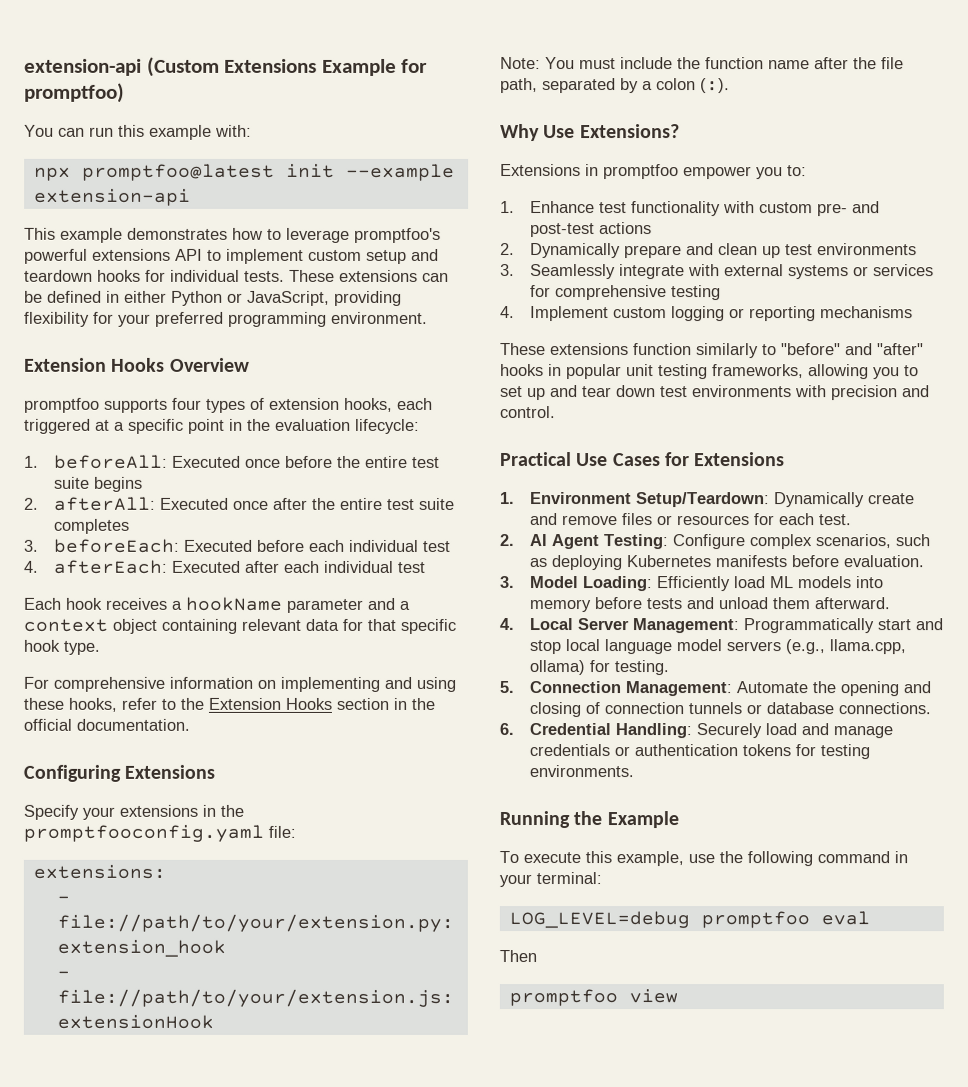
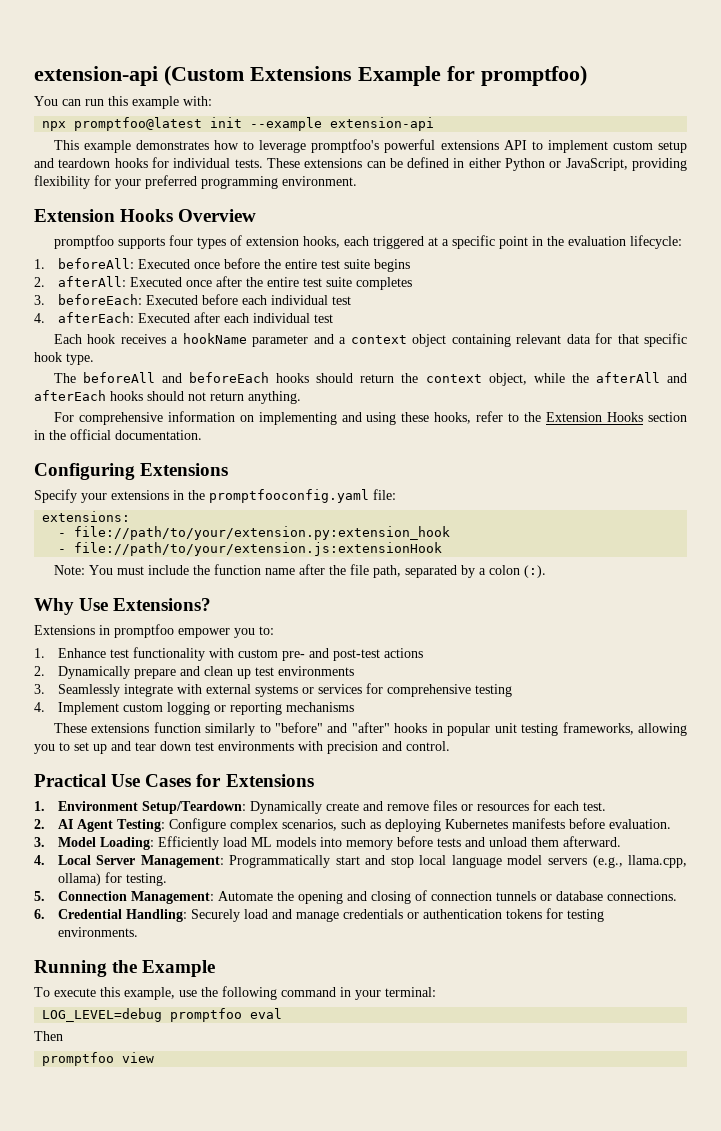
(100, 647) none -> [53,372,687,386] [34,390,301,404] // The beforeAll and beforeEach hooks should return the context object, while the afterAll and afterEach hooks should not return anything.

